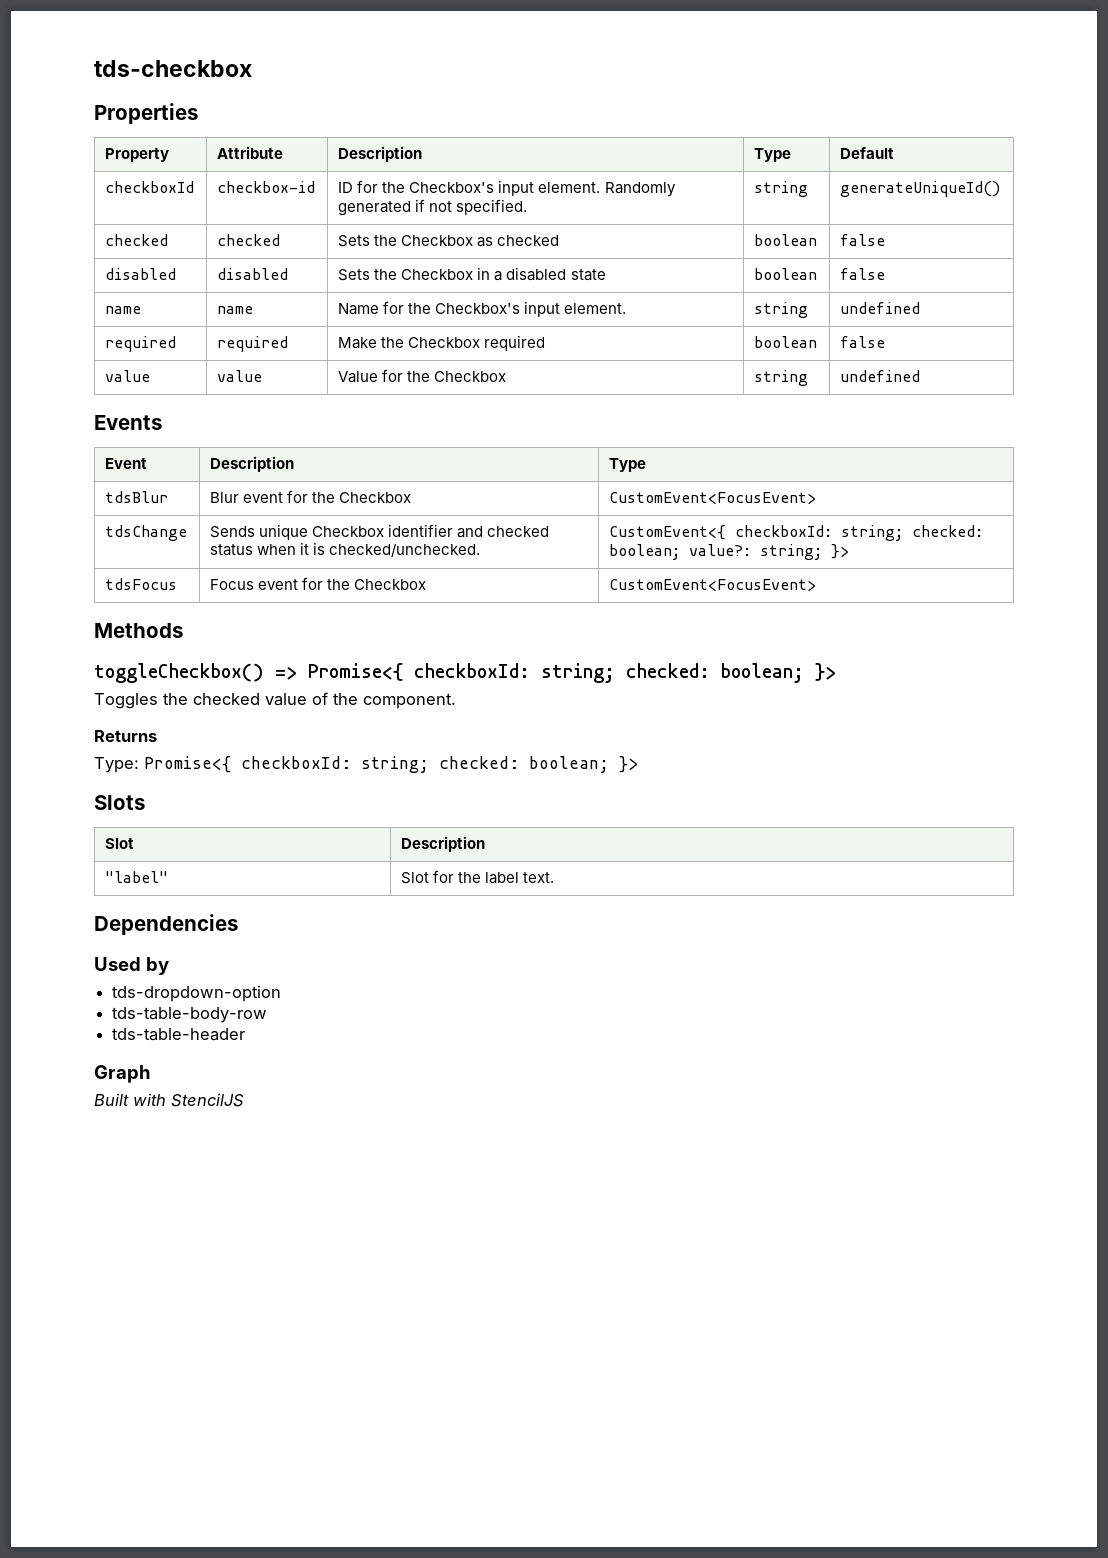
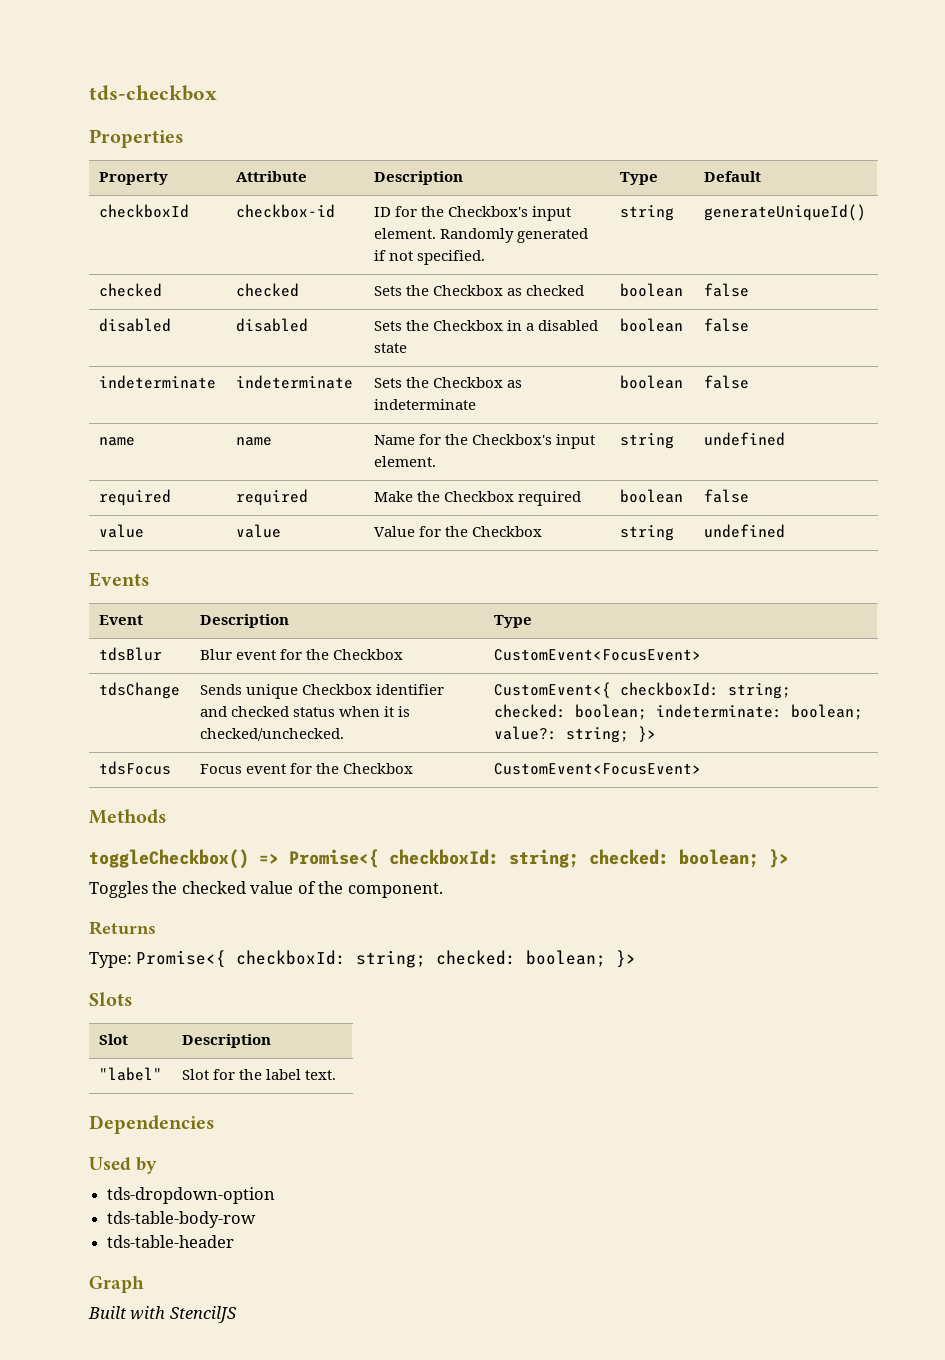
(886, 274) none -> [98,375,216,389] [235,375,353,389] [373,377,523,388] [373,399,476,410] [619,375,683,389] [703,375,749,389] // indeterminate | indeterminate | Sets the Checkbox as indeterminate | boolean | false
(681, 552) none -> [655,704,863,720] indeterminate: boolean;

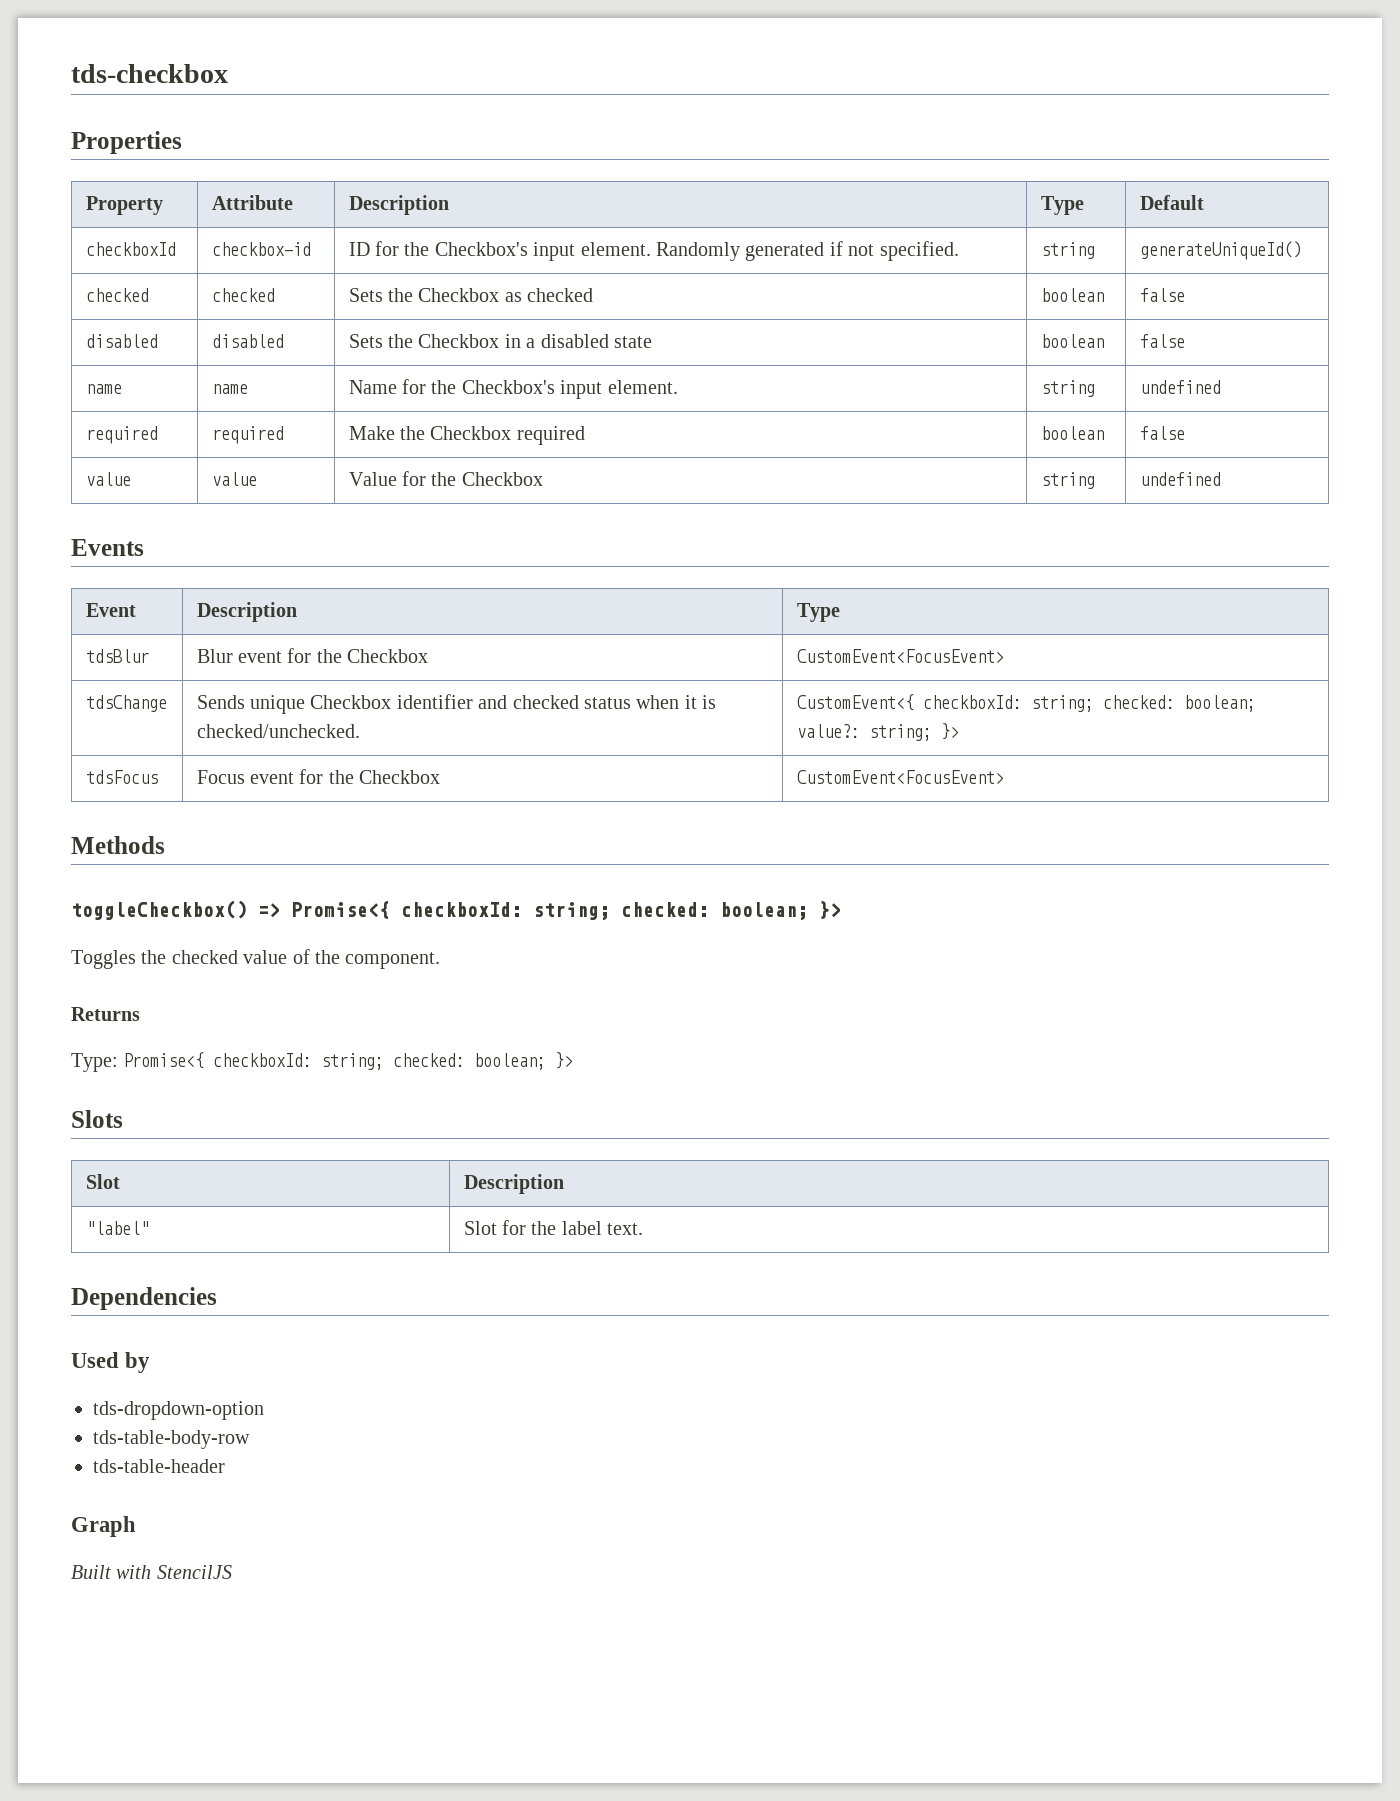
[98,375,216,389] [235,375,353,389] [373,377,523,388] [373,399,476,410] [619,375,683,389] [703,375,749,389] // indeterminate | indeterminate | Sets the Checkbox as indeterminate | boolean | false -> (1185, 341) none
[655,704,863,720] indeterminate: boolean; -> (1256, 703) none

